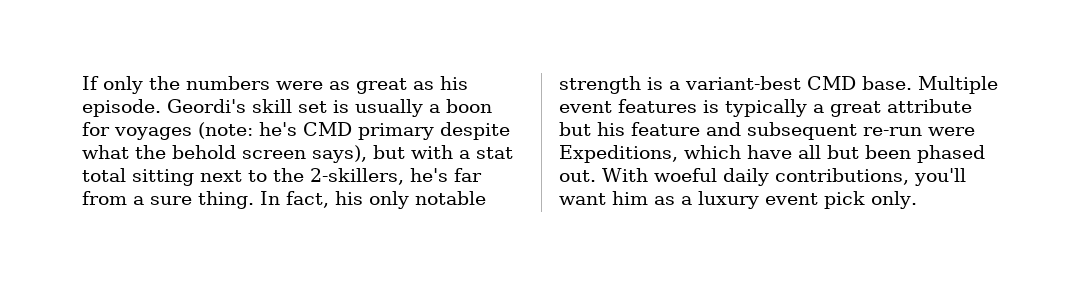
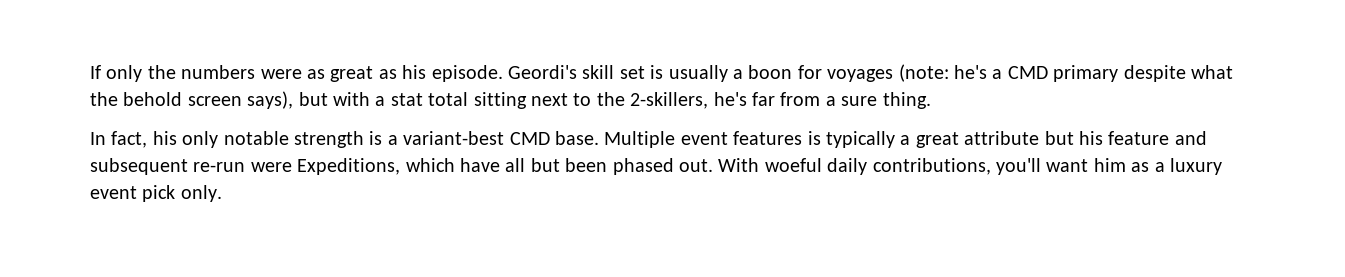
(297, 129) none -> [992,69,1003,79] a
(254, 200) none -> (931, 100) //

